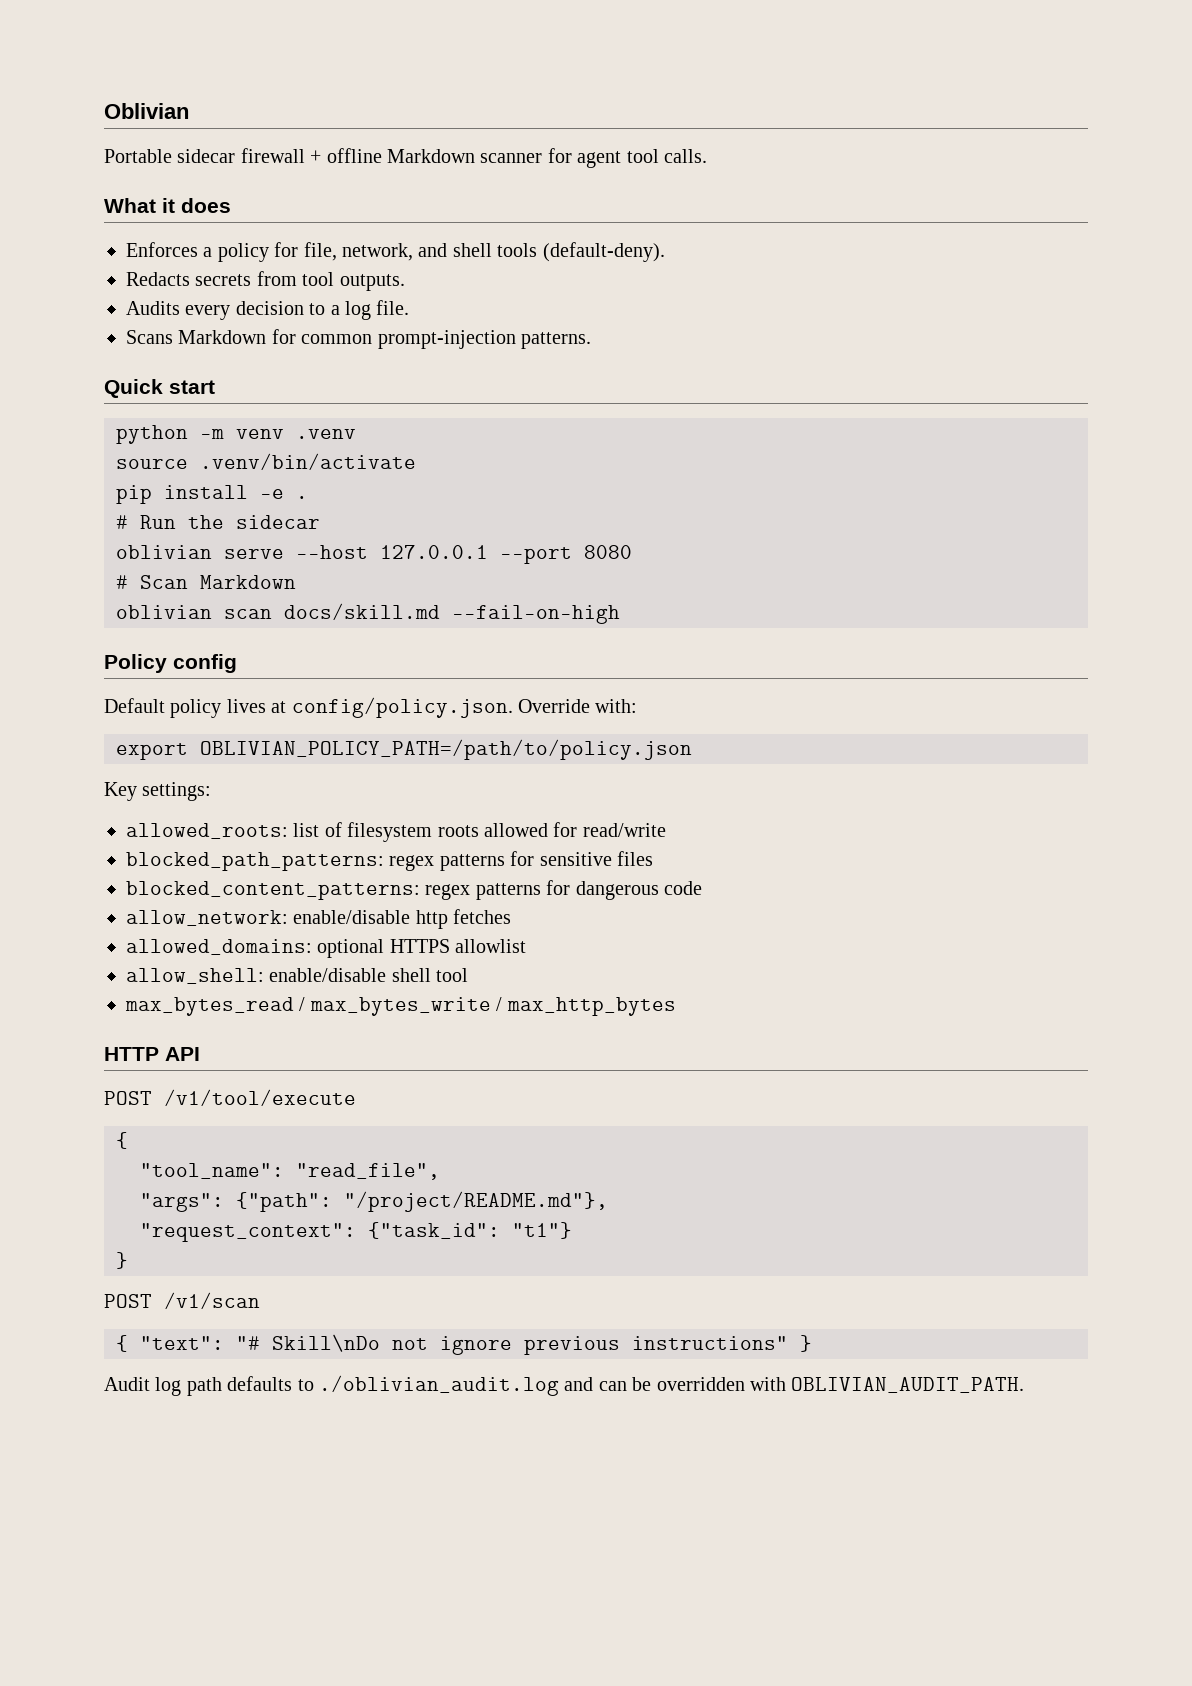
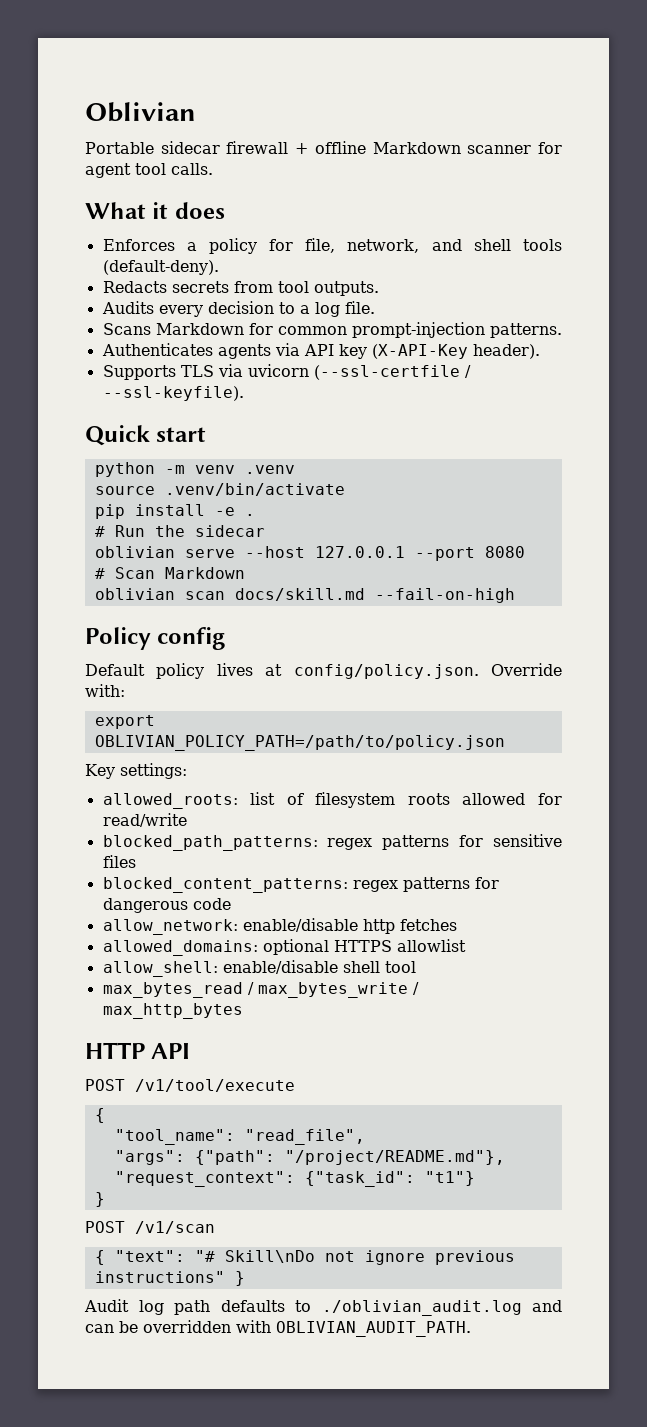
(591, 340) none -> [101,343,540,359] [102,364,471,380] [102,386,244,401] // Authenticates agents via API key (X-API-Key header). // Supports TLS via uvicorn (--ssl-certfile / --ssl-keyfile).

